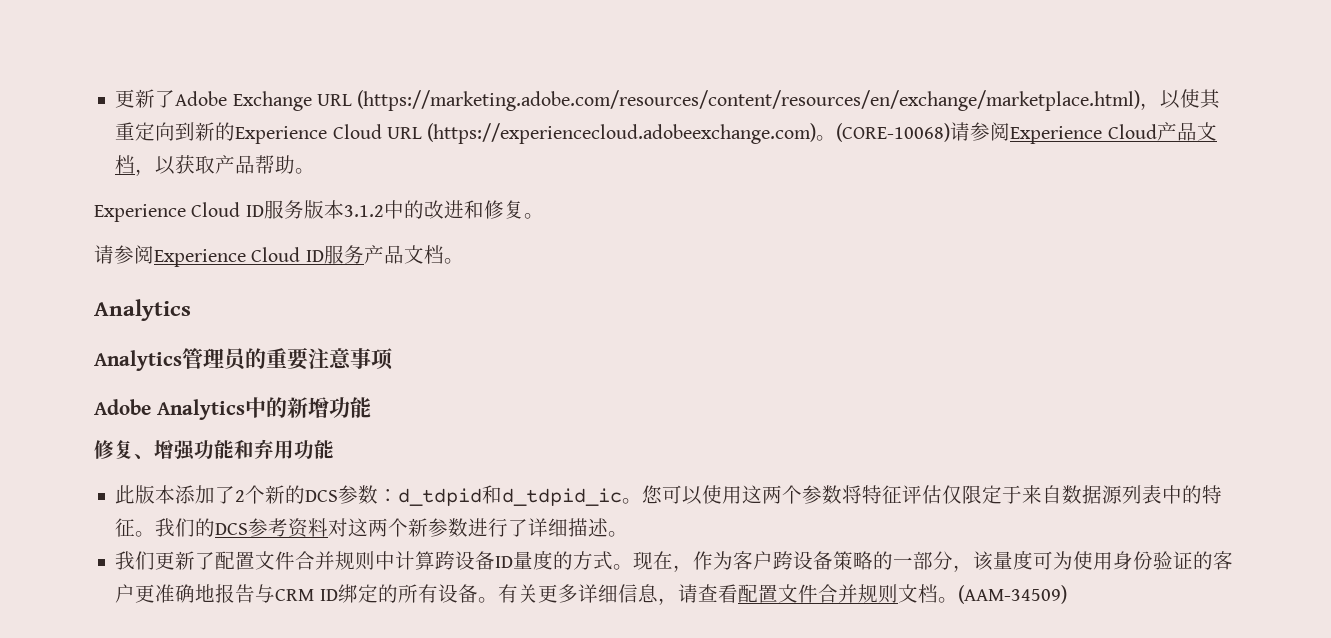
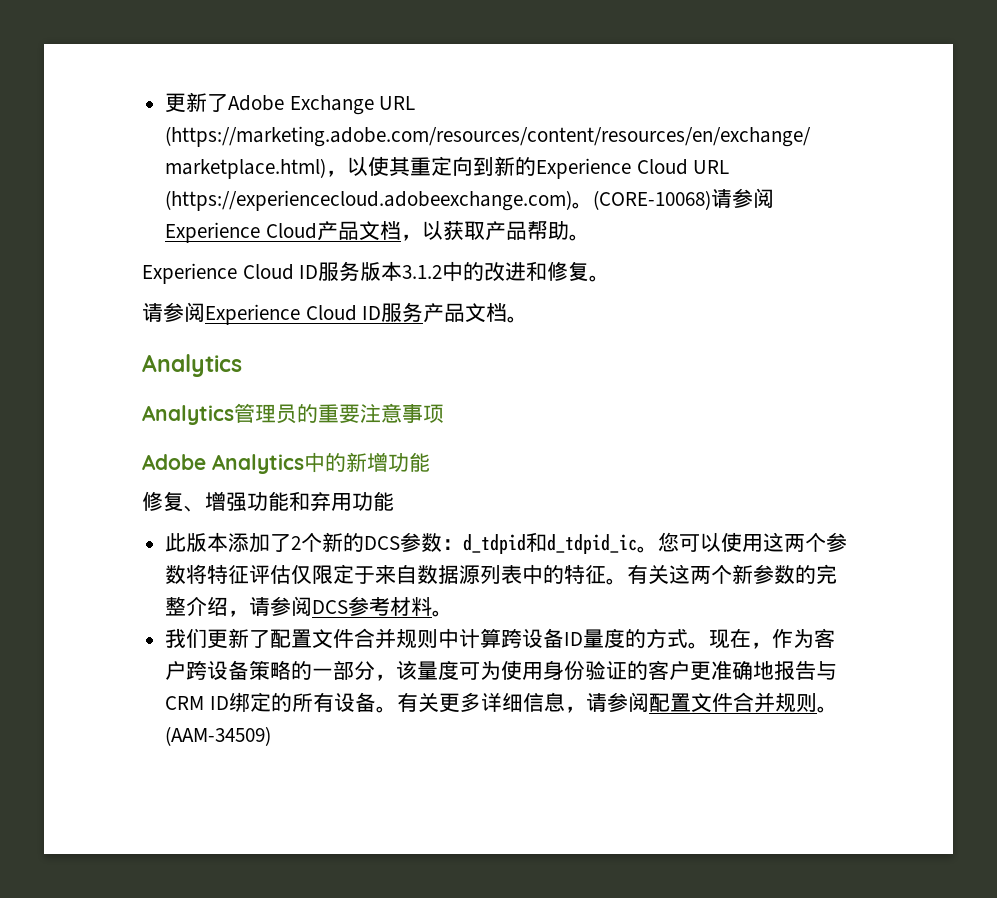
[155,518,609,538] 我们的DCS参考资料对这两个新参数进行了详细描述 -> [627,564,838,584] [165,596,433,617] 有关这两个新参数的完整介绍，请参阅DCS参考材料
[697,584,938,603] 查看配置文件合并规则文档 -> [606,692,817,713] 参阅配置文件合并规则

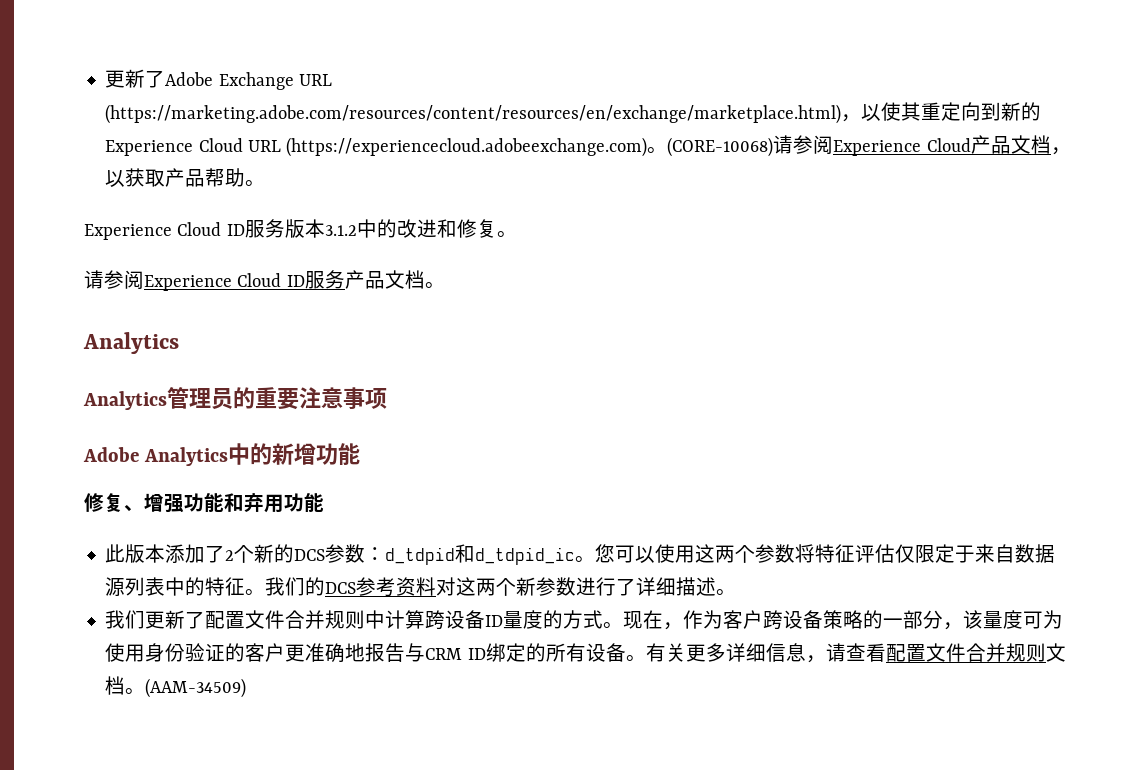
[627,564,838,584] [165,596,433,617] 有关这两个新参数的完整介绍，请参阅DCS参考材料 -> [265,577,717,597] 我们的DCS参考资料对这两个新参数进行了详细描述
[606,692,817,713] 参阅配置文件合并规则 -> [845,643,1066,662] [105,676,126,695] 查看配置文件合并规则文档

